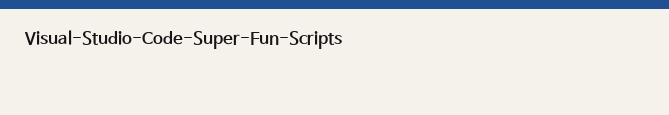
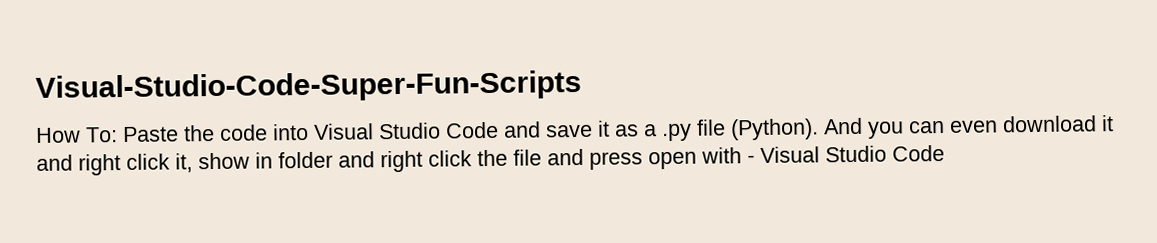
(342, 39) none -> [36,115,1114,143] [36,144,945,176] // How To: Paste the code into Visual Studio Code and save it as a .py file (Python). And you can even download it and right click it, show in folder and right click the file and press open with - Visual Studio Code

